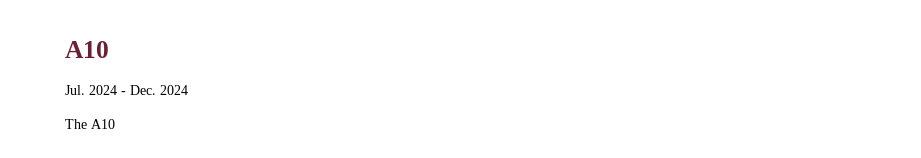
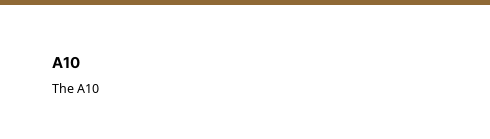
[65,41,109,58] [65,85,188,95] A10 // Jul. 2024 - Dec. 2024 -> [52,56,80,69] A10

